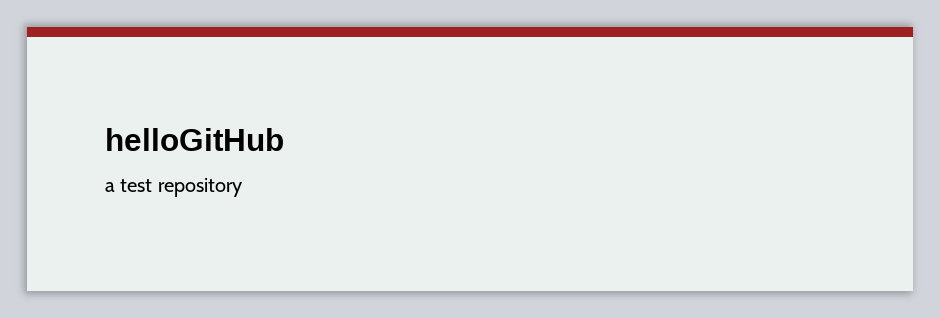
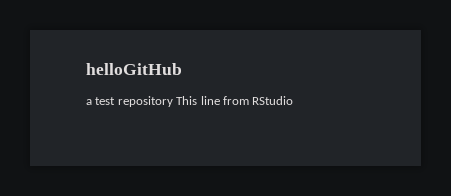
(242, 187) none -> [176,96,294,105] This line from RStudio

